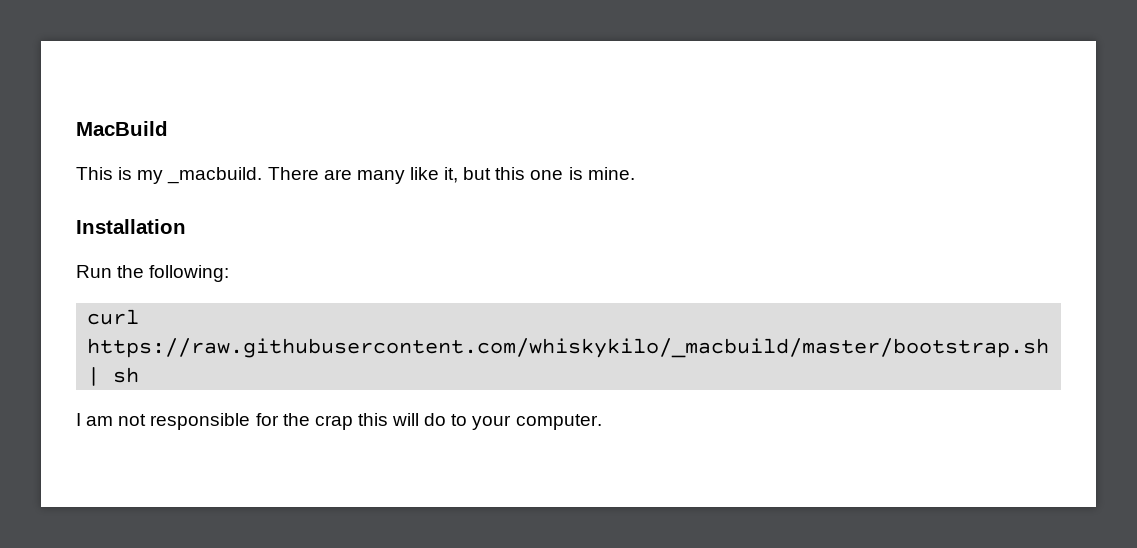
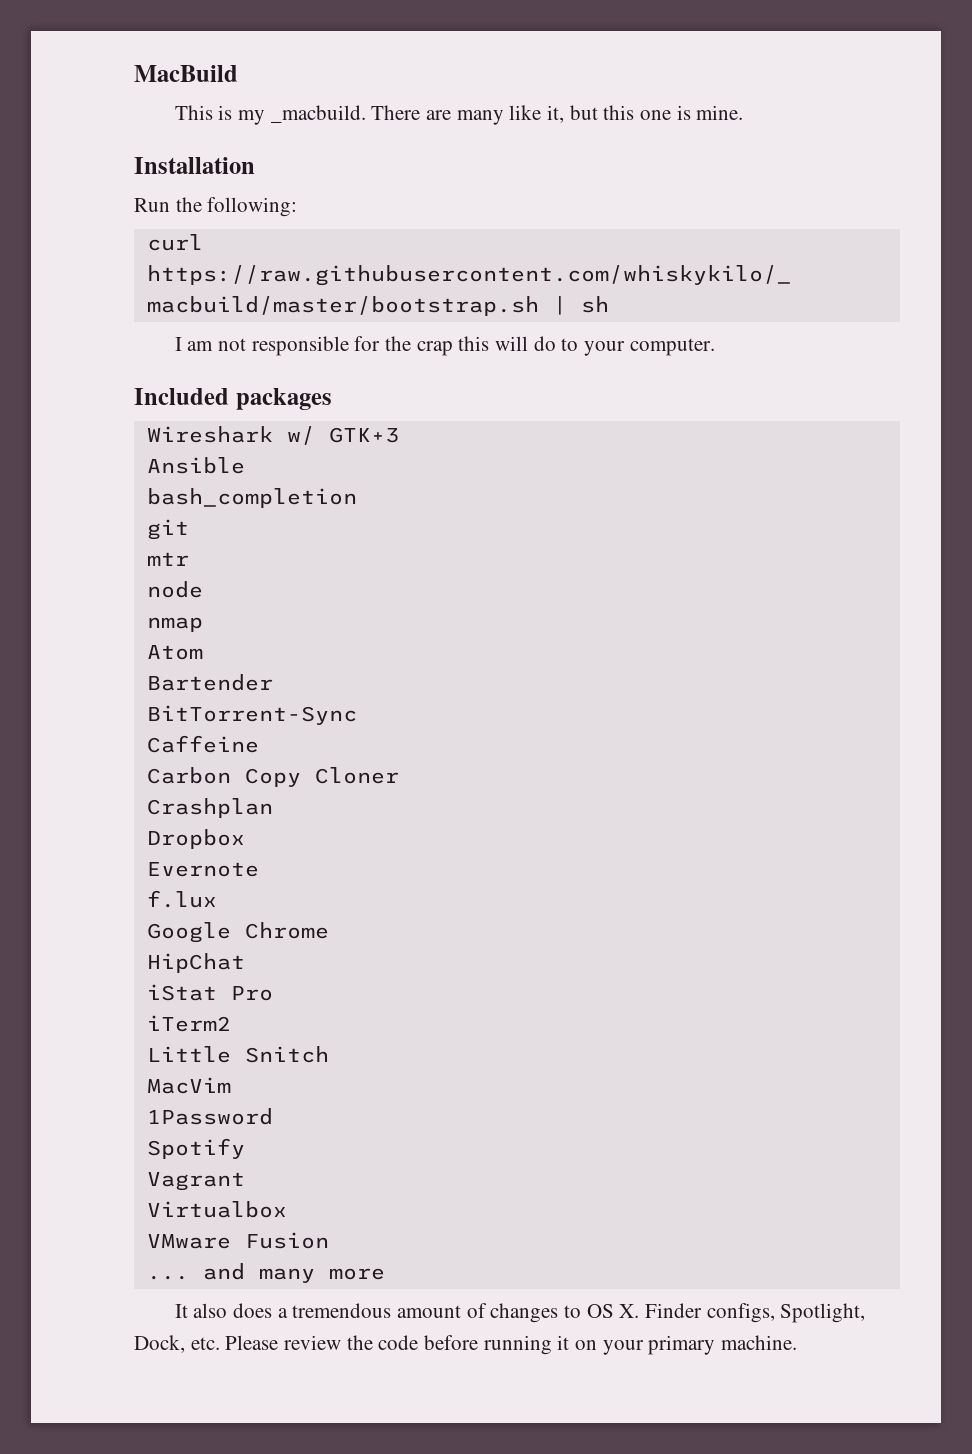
(602, 422) none -> [134,388,332,410] [146,426,399,445] [146,457,245,474] [146,488,357,508] [146,519,189,540] [146,552,189,566] [146,581,203,598] [146,617,203,632] [146,645,203,660] [146,674,273,691] [146,705,357,725] [146,735,259,753] [146,767,399,787] [146,798,273,818] [146,829,245,849] [146,862,259,877] [146,890,217,908] [146,922,329,943] [146,953,245,973] [146,984,273,1001] [146,1015,231,1032] [146,1046,329,1063] [146,1077,231,1094] [146,1108,273,1125] [146,1138,245,1159] [146,1172,245,1191] [146,1201,287,1218] [146,1232,329,1249] [146,1263,385,1283] [174,1303,866,1323] [134,1335,798,1355] // Included packages // Wireshark w/ GTK+3 // Ansible // bash_completion // git // mtr // node // nmap // Atom // Bartender // BitTorrent-Sync // Caffeine // Carbon Copy Cloner // Crashplan // Dropbox // Evernote // f.lux // Google Chrome // HipChat // iStat Pro // iTerm2 // Little Snitch // MacVim // 1Password // Spotify // Vagrant // Virtualbox // VMware Fusion // ... and many more // It also does a tremendous amount of changes to OS X. Finder configs, Spotlight, Dock, etc. Please review the code before running it on your primary machine.

